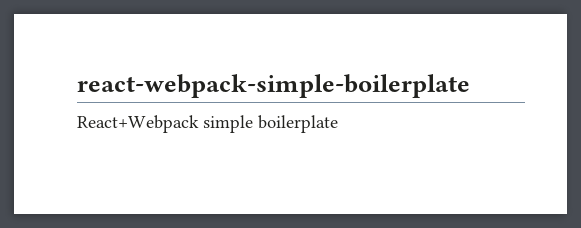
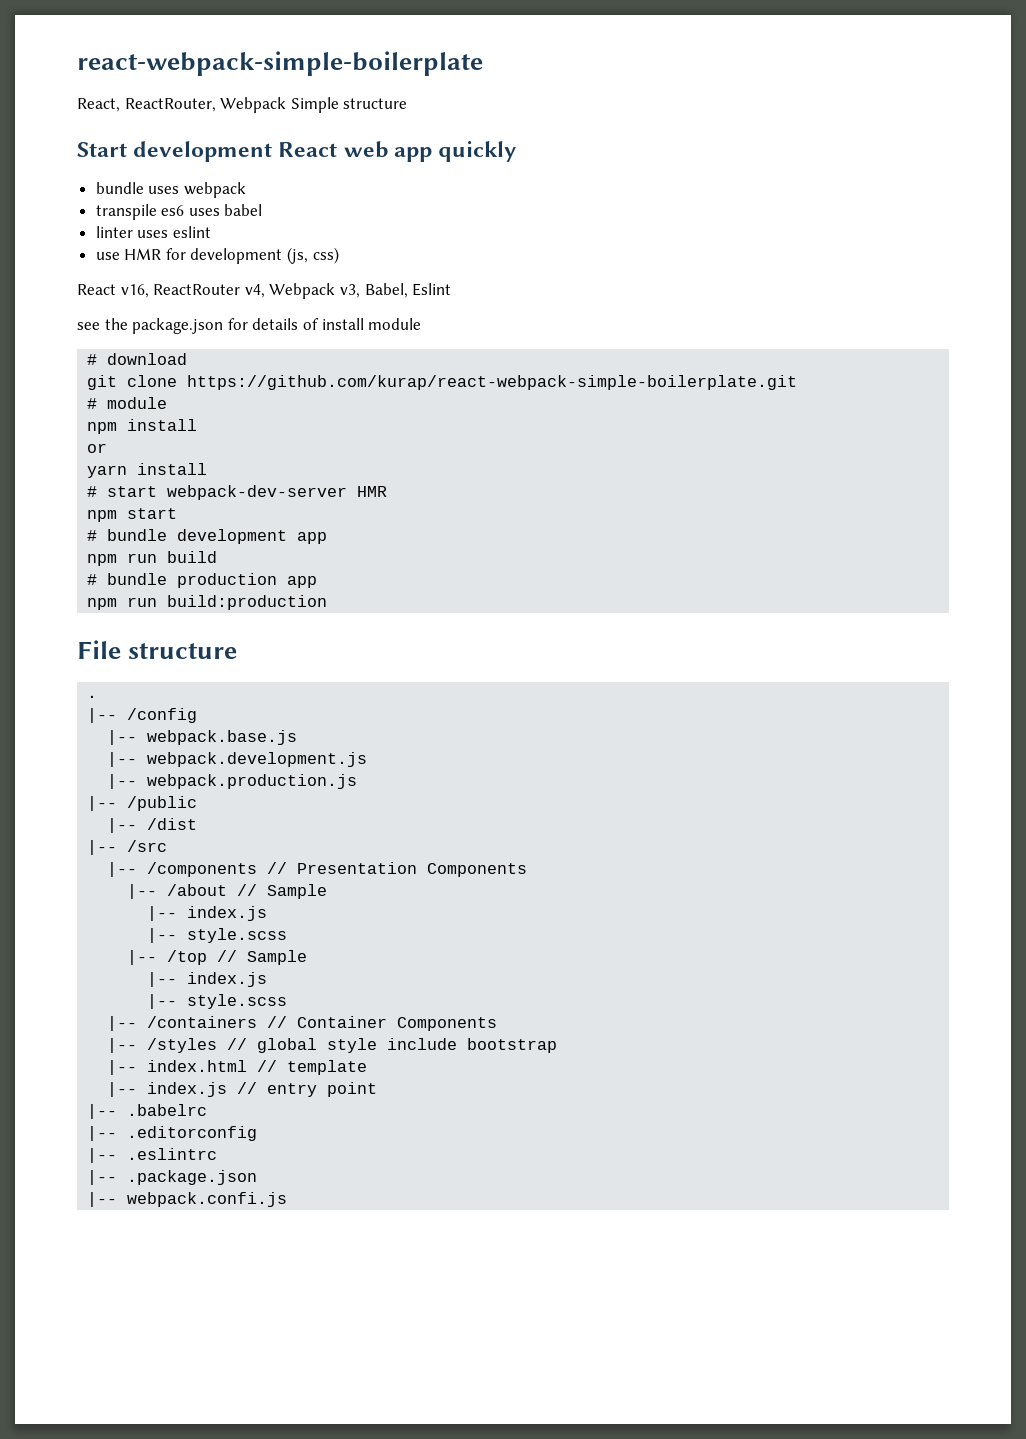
[77,115,338,133] React+Webpack simple boilerplate -> [77,97,408,113] [77,141,517,162] [95,182,246,198] [95,204,263,220] [95,226,211,238] [95,247,339,264] [77,283,452,299] [77,318,422,334] [87,353,188,365] [87,375,798,390] [87,397,168,409] [87,419,198,434] [87,443,108,453] [87,463,208,478] [87,485,388,500] [87,508,178,522] [87,529,328,544] [87,551,218,566] [87,573,318,588] [87,595,328,610] [77,640,238,659] [87,695,98,698] [87,708,198,723] [107,730,298,745] [107,752,368,767] [107,774,358,789] [87,796,198,811] [107,818,198,833] [87,840,168,855] [107,862,528,877] [127,884,328,899] [147,906,268,921] [147,928,288,943] [127,950,308,965] [147,972,268,987] [147,994,288,1009] [107,1016,498,1031] [107,1038,558,1053] [107,1060,368,1075] [107,1082,378,1097] [87,1104,208,1119] [87,1126,258,1141] [87,1148,218,1163] [87,1170,258,1185] [87,1192,288,1207] React, ReactRouter, Webpack Simple structure // Start development React web app quickly // bundle uses webpack // transpile es6 uses babel // linter uses eslint // use HMR for development (js, css) // React v16, ReactRouter v4, Webpack v3, Babel, Eslint // see the package.json for details of install module // # download // git clone https://github.com/kurap/react-webpack-simple-boilerplate.git // # module // npm install // or // yarn install // # start webpack-dev-server HMR // npm start // # bundle development app // npm run build // # bundle production app // npm run build:production // File structure // . // |-- /config // |-- webpack.base.js // |-- webpack.development.js // |-- webpack.production.js // |-- /public // |-- /dist // |-- /src // |-- /components // Presentation Components // |-- /about // Sample // |-- index.js // |-- style.scss // |-- /top // Sample // |-- index.js // |-- style.scss // |-- /containers // Container Components // |-- /styles // global style include bootstrap // |-- index.html // template // |-- index.js // entry point // |-- .babelrc // |-- .editorconfig // |-- .eslintrc // |-- .package.json // |-- webpack.confi.js

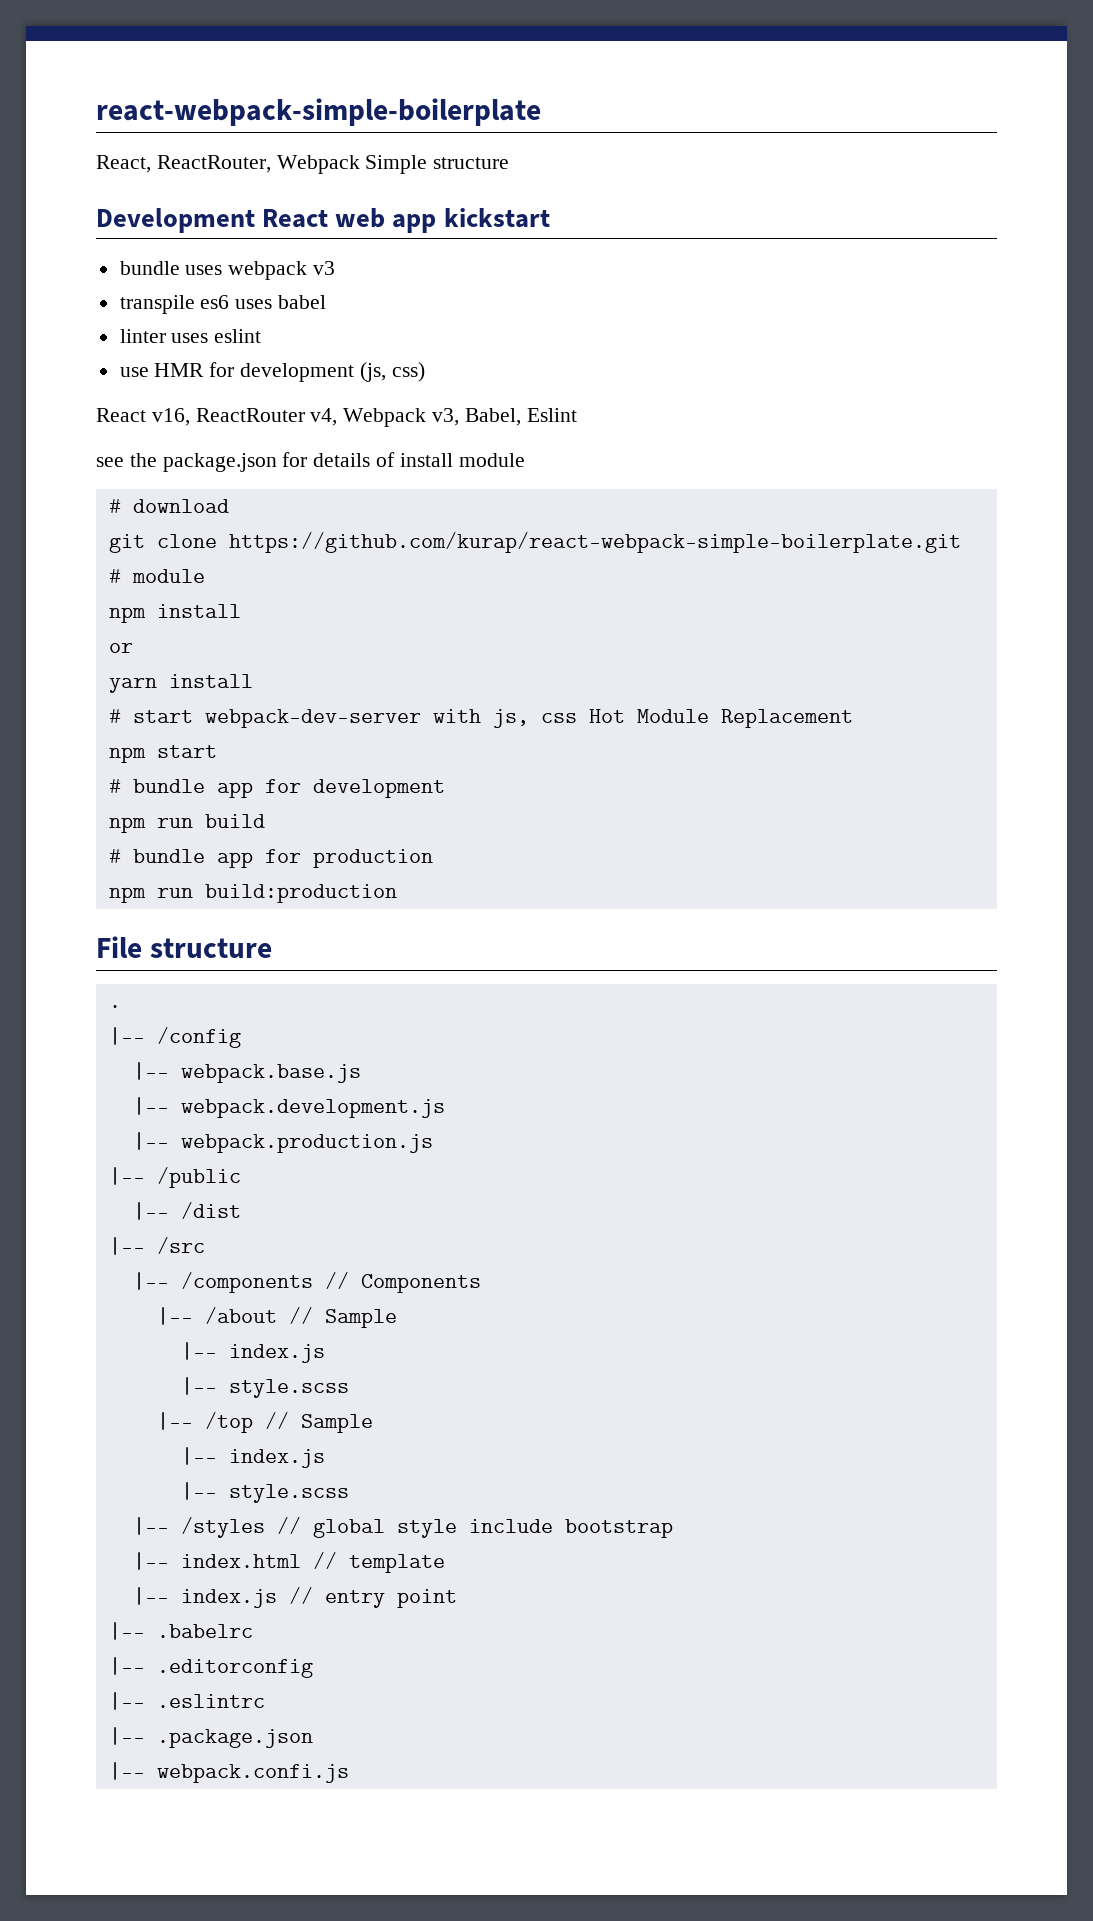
[77,141,273,162] Start development -> [96,208,255,233] Development
[438,141,517,162] quickly -> [443,208,550,228] kickstart
(246, 190) none -> [313,261,336,275] v3
[357,486,388,497] HMR -> [432,709,853,728] with js, css Hot Module Replacement
[177,529,328,544] development app -> [216,779,445,798] app for development
(168, 579) none -> [216,849,301,868] app for
[287,576,318,588] app -> (433, 858) none
[297,862,418,874] Presentation -> (349, 1280) none
[107,1016,498,1031] // |-- /containers // Container Components -> (349, 1493) none

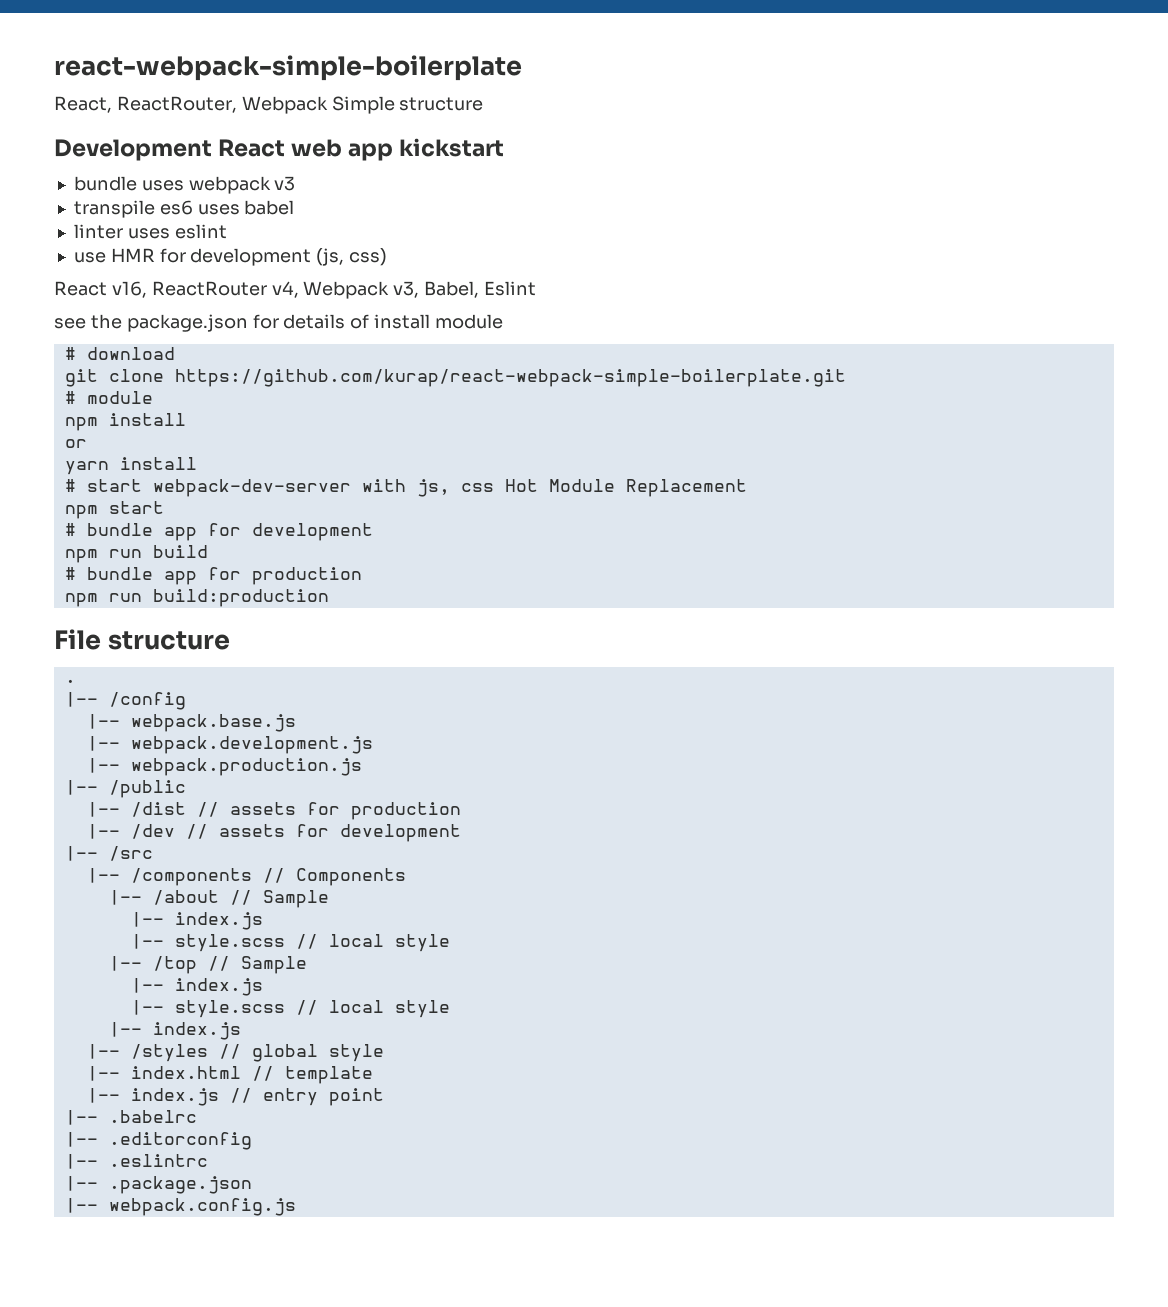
(241, 1210) none -> [196,802,461,820] [86,824,461,842] // assets for production // |-- /dev // assets for development
(349, 1388) none -> [295,934,450,952] // local style
(349, 1493) none -> [295,1000,450,1018] [108,1022,241,1040] // local style // |-- index.js
[468,1519,673,1538] include bootstrap -> (384, 1053) none
[156,1764,349,1783] webpack.confi.js -> [108,1198,296,1216] webpack.config.js

